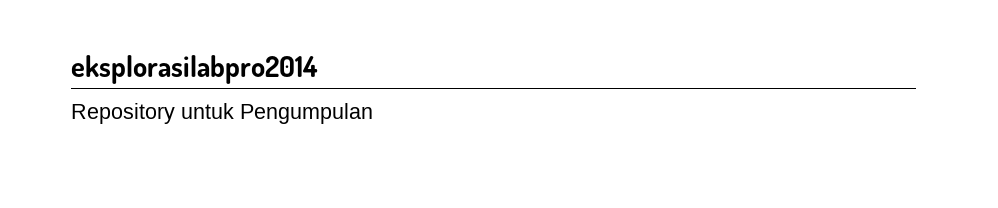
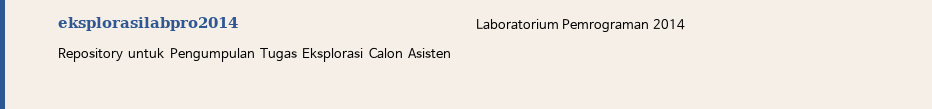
(373, 113) none -> [260,47,451,62] [476,19,685,33] Tugas Eksplorasi Calon Asisten Laboratorium Pemrograman 2014

